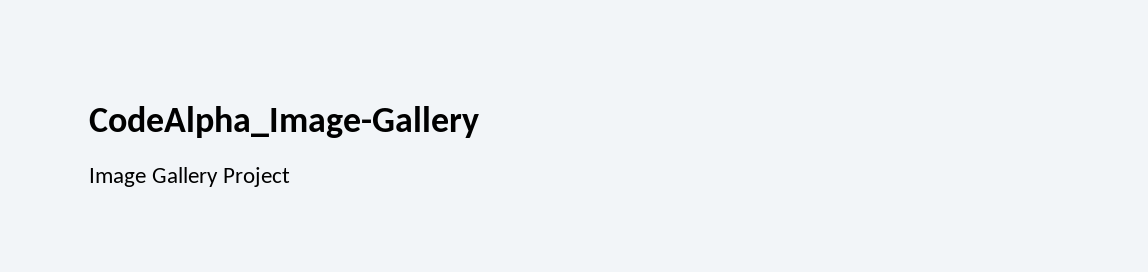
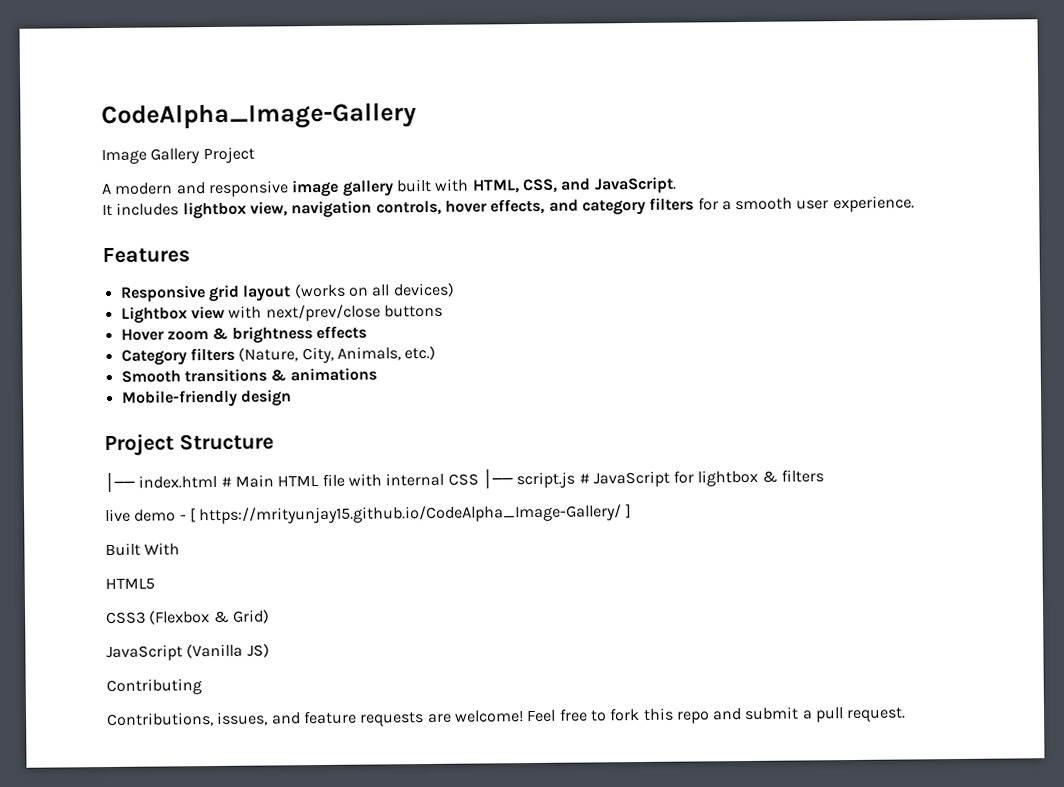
(291, 177) none -> [101,176,677,198] [102,195,915,220] [102,247,190,264] [119,282,455,303] [120,304,443,324] [120,325,367,344] [120,345,437,366] [120,367,377,383] [120,389,292,408] [104,433,274,457] [104,468,825,493] [105,504,632,525] [105,542,181,557] [105,577,155,591] [106,609,270,625] [106,643,270,662] [106,678,202,696] [106,706,907,728] // A modern and responsive image gallery built with HTML, CSS, and JavaScript. // It includes lightbox view, navigation controls, hover effects, and category filters for a smooth user experience. // Features // Responsive grid layout (works on all devices) // Lightbox view with next/prev/close buttons // Hover zoom & brightness effects // Category filters (Nature, City, Animals, etc.) // Smooth transitions & animations // Mobile-friendly design // Project Structure // │── index.html # Main HTML file with internal CSS │── script.js # JavaScript for lightbox & filters // live demo - [ https://mrityunjay15.github.io/CodeAlpha_Image-Gallery/ ] // Built With // HTML5 // CSS3 (Flexbox & Grid) // JavaScript (Vanilla JS) // Contributing // Contributions, issues, and feature requests are welcome! Feel free to fork this repo and submit a pull request.

